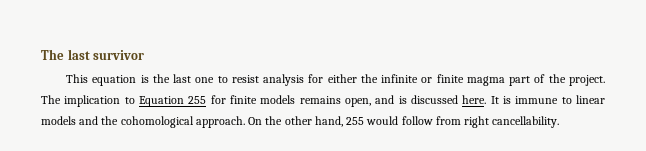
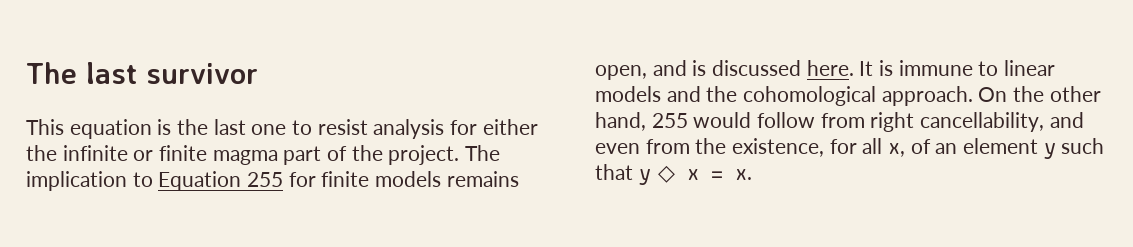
[492,116,560,128] cancellability. -> [920,112,1084,132] [595,138,1105,159] [595,164,752,185] cancellability, and even from the existence, for all x, of an element y such that y ◇ x = x.

